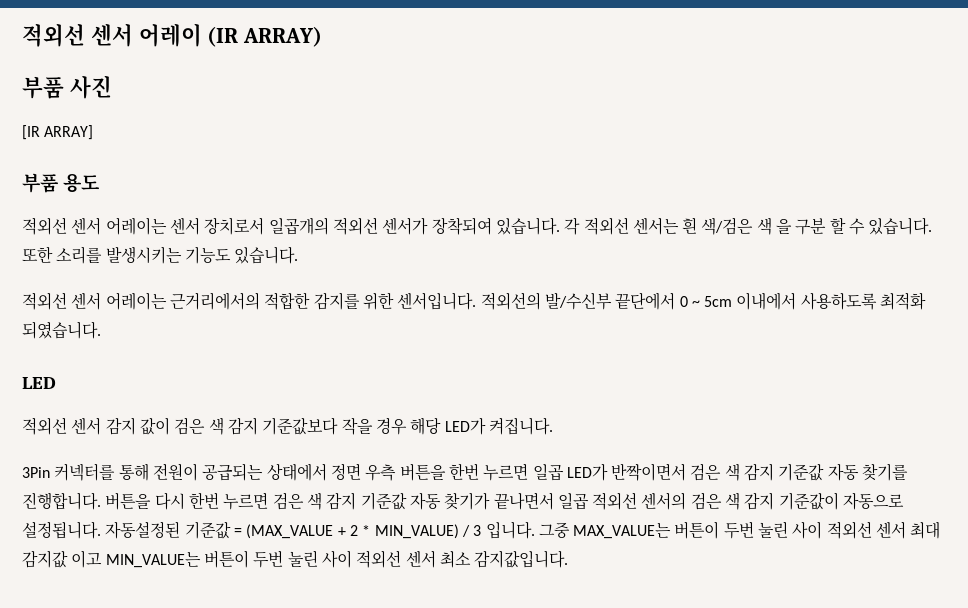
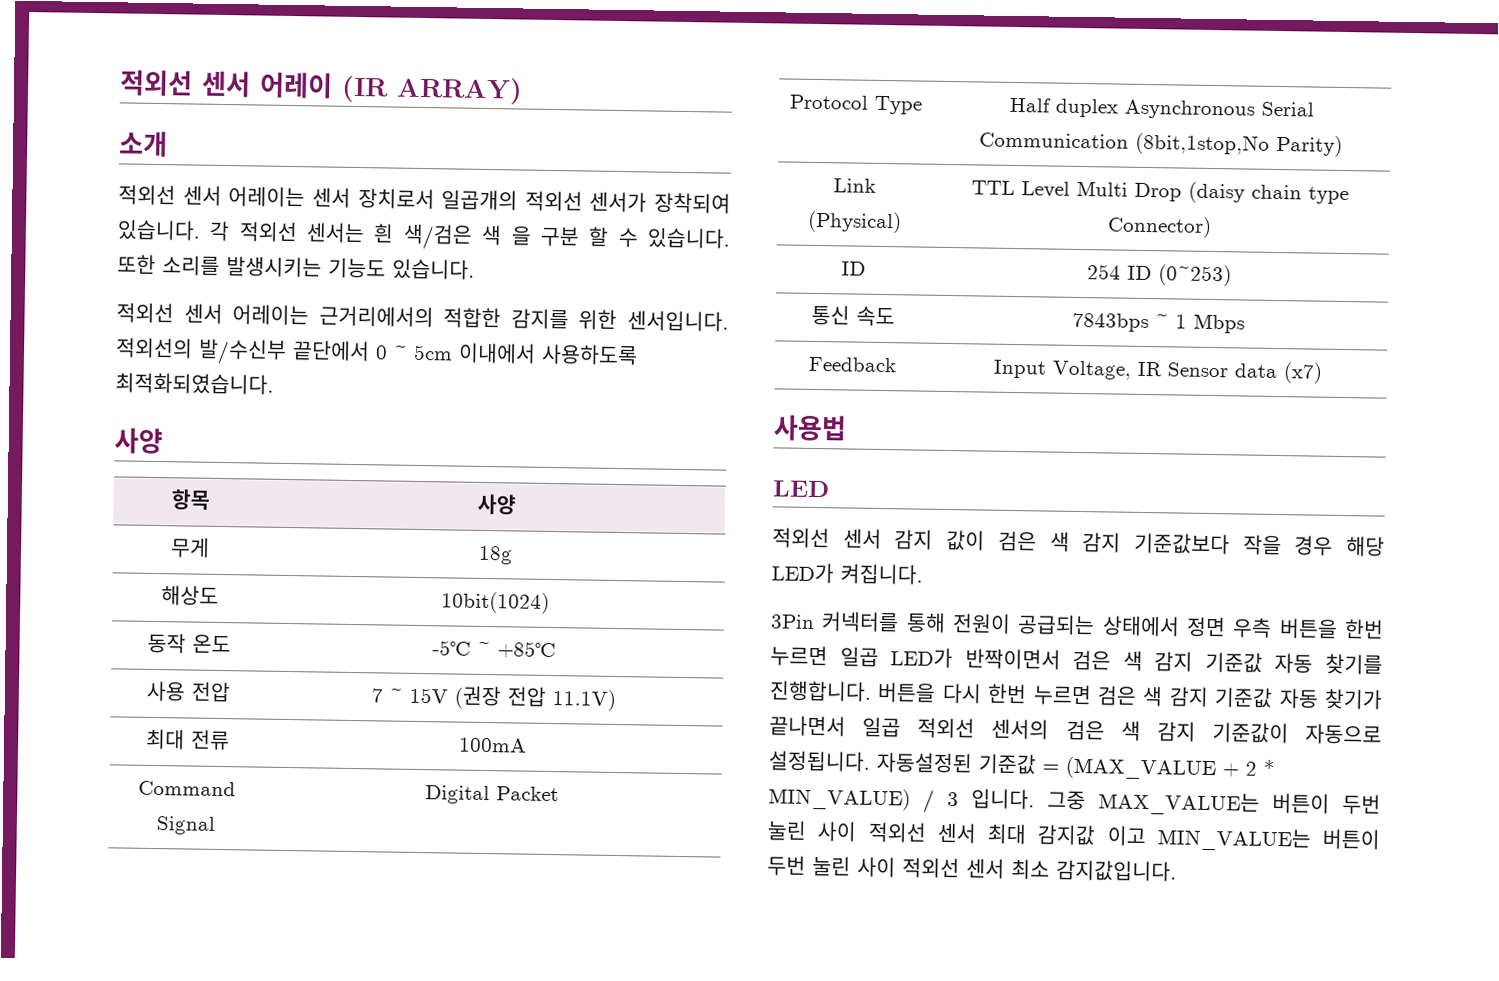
[22,75,112,99] [22,125,94,140] [22,173,101,193] 부품 사진 // [IR ARRAY] // 부품 용도 -> [119,130,168,158] 소개
[880,292,927,310] [22,321,101,339] 최적화 되였습니다. -> [115,372,274,395] [114,427,163,455] [171,489,210,510] [476,493,516,515] [170,537,210,558] [478,545,513,565] [160,585,219,606] [440,591,550,614] [146,632,231,654] [432,640,556,659] [145,680,231,703] [370,685,616,711] [145,728,230,751] [459,737,527,753] [137,780,236,797] [156,816,215,835] [425,785,559,805] [789,94,923,115] [1008,97,1314,120] [979,132,1343,157] [833,178,876,193] [806,210,902,234] [971,180,1349,205] [1107,215,1212,238] [841,261,866,276] [1086,264,1232,287] [810,304,895,327] [1071,312,1245,334] [807,356,897,373] [992,359,1323,384] [773,414,847,442] 최적화되였습니다. // 사양 // 항목 | 사양 // 무게 | 18g // 해상도 | 10bit(1024) // 동작 온도 | -5℃ ~ +85℃ // 사용 전압 | 7 ~ 15V (권장 전압 11.1V) // 최대 전류 | 100mA // Command Signal | Digital Packet // Protocol Type | Half duplex Asynchronous Serial Communication (8bit,1stop,No Parity) // Link (Physical) | TTL Level Multi Drop (daisy chain type Connector) // ID | 254 ID (0~253) // 통신 속도 | 7843bps ~ 1 Mbps // Feedback | Input Voltage, IR Sensor data (x7) // 사용법

